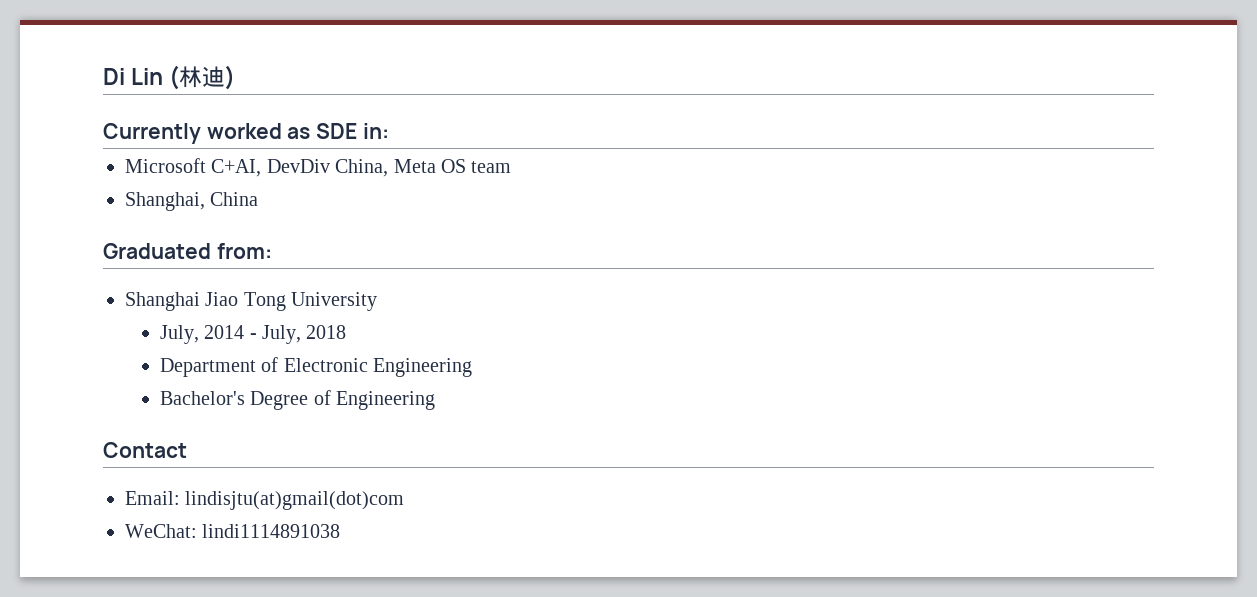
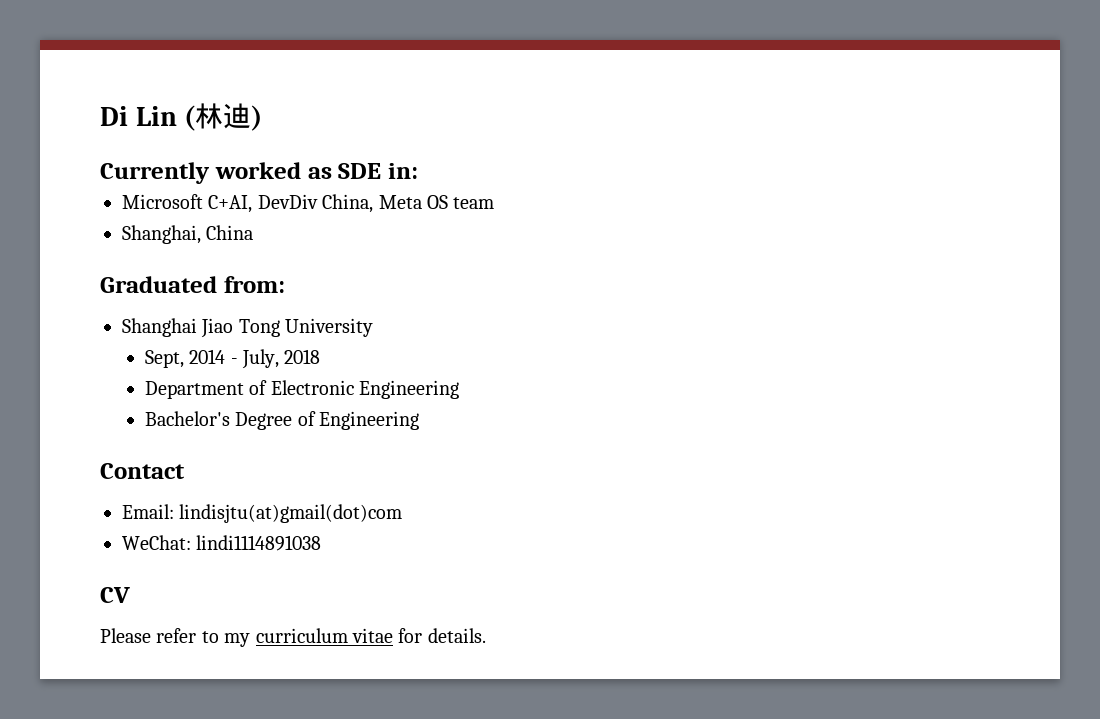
[159,325,199,344] July, -> [144,350,184,368] Sept,
(341, 531) none -> [100,587,130,603] [100,628,486,647] // CV // Please refer to my curriculum vitae for details.

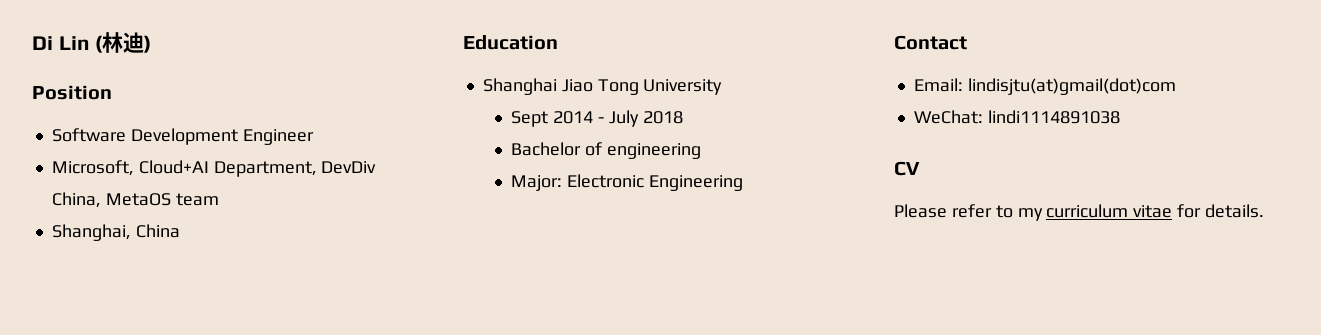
[100,162,418,184] [122,194,448,213] Currently worked as SDE in: // Microsoft C+AI, DevDiv China, Meta OS -> [32,85,112,100] [51,128,314,145] [51,160,377,177] [51,192,171,208] Position // Software Development Engineer // Microsoft, Cloud+AI Department, DevDiv China, MetaOS
[100,276,285,293] Graduated from: -> [463,35,558,50] Education
[144,350,184,368] Sept, -> [511,111,549,127] Sept
[241,349,279,369] July, -> [609,110,640,127] July
[144,380,459,399] [144,411,316,430] Department of Electronic Engineering // Bachelor's Degree of -> [511,142,702,159] [511,174,645,191] Bachelor of engineering // Major: Electronic

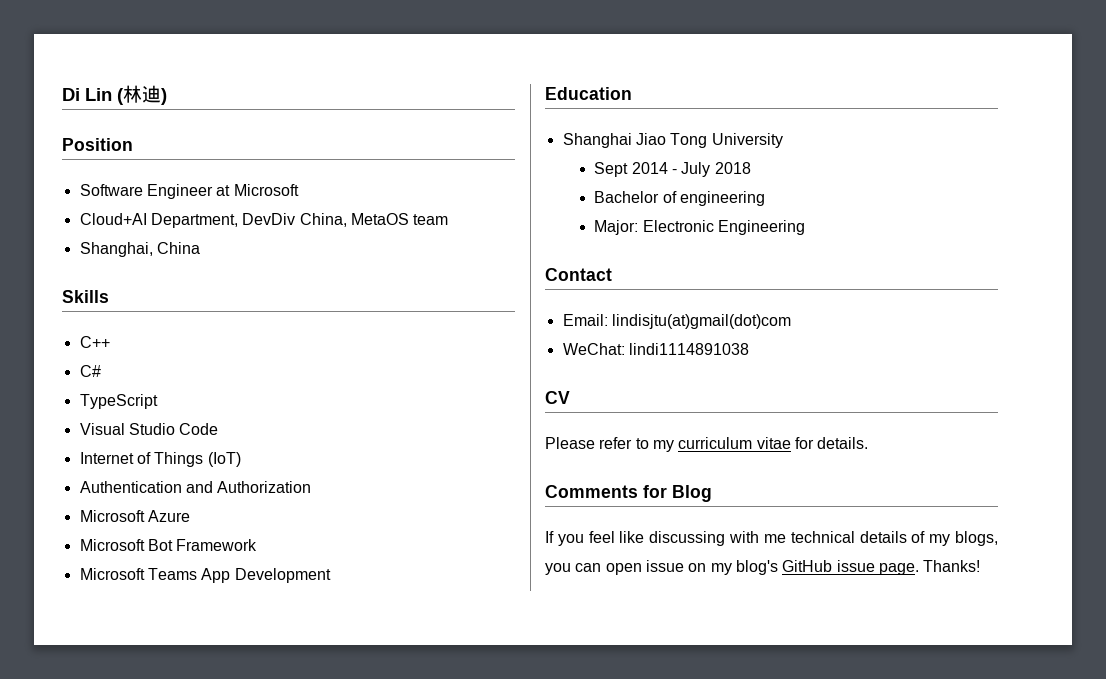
[130,128,238,145] Development -> (143, 190) none
[51,160,134,176] // Microsoft, -> [216,184,299,196] at Microsoft //
(180, 231) none -> [62,290,109,303] [79,336,110,348] [79,365,101,377] [79,394,158,409] [79,423,219,435] [79,452,241,467] [79,481,312,493] [79,510,190,522] [79,539,258,551] [79,568,331,583] // Skills // C++ // C# // TypeScript // Visual Studio Code // Internet of Things (IoT) // Authentication and Authorization // Microsoft Azure // Microsoft Bot Framework // Microsoft Teams App Development
(1265, 211) none -> [545,485,712,502] [545,531,998,546] [545,560,981,575] // Comments for Blog // If you feel like discussing with me technical details of my blogs, you can open issue on my blog's GitHub issue page. Thanks!

